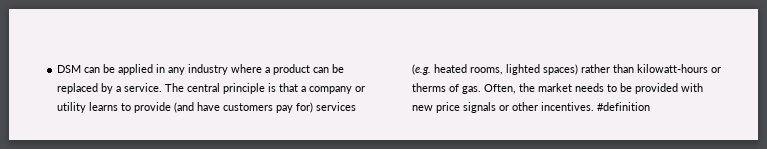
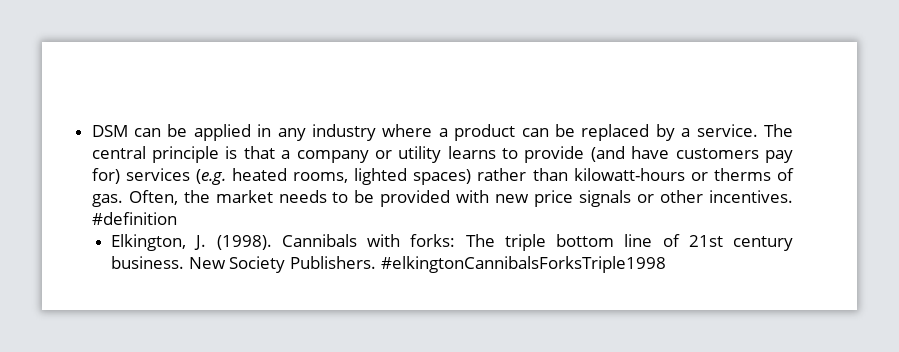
(651, 106) none -> [111,234,793,251] [111,256,666,273] // Elkington, J. (1998). Cannibals with forks: The triple bottom line of 21st century business. New Society Publishers. #elkingtonCannibalsForksTriple1998

